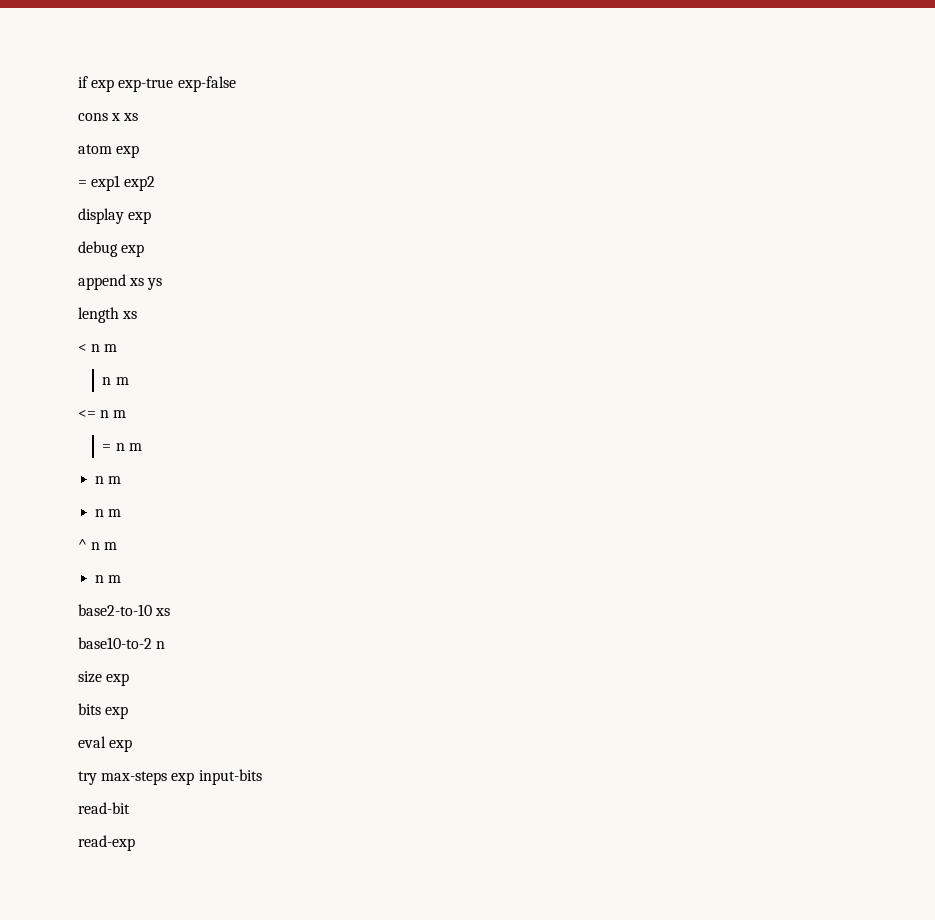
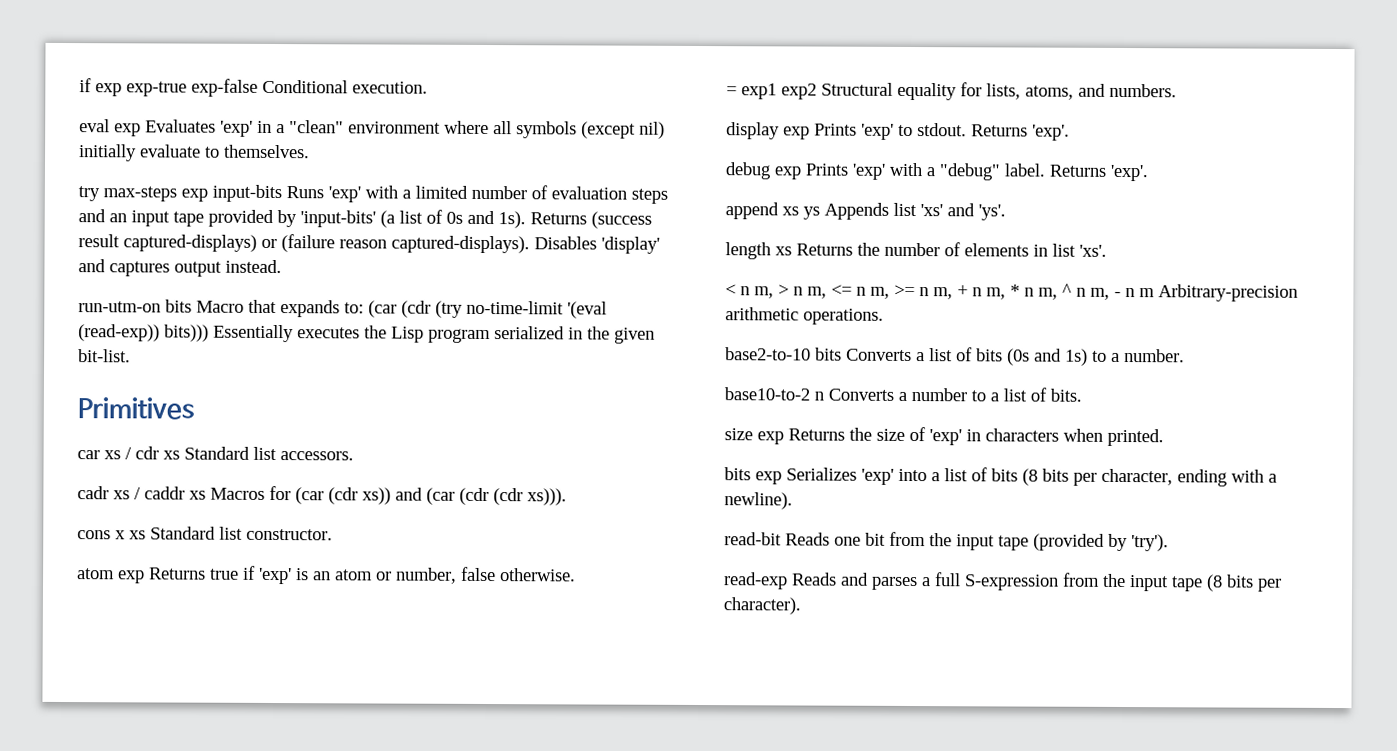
[78,113,139,121] [78,144,140,158] [78,175,156,191] [78,208,152,224] [78,241,145,257] [78,274,163,290] [78,307,138,323] [78,344,118,352] [102,377,129,385] [78,410,127,418] [102,443,142,451] [95,476,122,484] [95,509,122,517] [78,539,118,550] [95,575,122,583] [78,604,171,616] [78,637,166,649] [78,671,130,686] [78,703,129,719] [78,736,133,752] [78,769,262,785] [78,802,130,814] [78,835,135,851] // cons x xs // atom exp // = exp1 exp2 // display exp // debug exp // append xs ys // length xs // < n m // n m // <= n m // = n m // n m // n m // ^ n m // n m // base2-to-10 xs // base10-to-2 n // size exp // bits exp // eval exp // try max-steps exp input-bits // read-bit // read-exp -> [262,79,428,94] [79,119,665,139] [79,144,310,162] [78,184,668,204] [78,209,652,229] [78,234,660,254] [78,259,282,277] [78,299,607,319] [78,324,655,344] [78,349,131,363] [77,397,194,420] [77,446,354,461] [77,485,567,506] [77,526,333,541] [77,565,576,585] [726,82,1177,101] [726,122,1070,141] [725,162,1148,182] [725,202,1006,221] [725,242,1107,260] [725,283,1298,302] [725,307,884,325] [725,347,1185,366] [724,387,1082,402] [724,426,1164,447] [724,467,1277,487] [724,492,793,510] [724,531,1169,552] [723,572,1282,592] [723,597,801,615] Conditional execution. // eval exp Evaluates 'exp' in a "clean" environment where all symbols (except nil) initially evaluate to themselves. // try max-steps exp input-bits Runs 'exp' with a limited number of evaluation steps and an input tape provided by 'input-bits' (a list of 0s and 1s). Returns (success result captured-displays) or (failure reason captured-displays). Disables 'display' and captures output instead. // run-utm-on bits Macro that expands to: (car (cdr (try no-time-limit '(eval (read-exp)) bits))) Essentially executes the Lisp program serialized in the given bit-list. // Primitives // car xs / cdr xs Standard list accessors. // cadr xs / caddr xs Macros for (car (cdr xs)) and (car (cdr (cdr xs))). // cons x xs Standard list constructor. // atom exp Returns true if 'exp' is an atom or number, false otherwise. // = exp1 exp2 Structural equality for lists, atoms, and numbers. // display exp Prints 'exp' to stdout. Returns 'exp'. // debug exp Prints 'exp' with a "debug" label. Returns 'exp'. // append xs ys Appends list 'xs' and 'ys'. // length xs Returns the number of elements in list 'xs'. // < n m, > n m, <= n m, >= n m, + n m, * n m, ^ n m, - n m Arbitrary-precision arithmetic operations. // base2-to-10 bits Converts a list of bits (0s and 1s) to a number. // base10-to-2 n Converts a number to a list of bits. // size exp Returns the size of 'exp' in characters when printed. // bits exp Serializes 'exp' into a list of bits (8 bits per character, ending with a newline). // read-bit Reads one bit from the input tape (provided by 'try'). // read-exp Reads and parses a full S-expression from the input tape (8 bits per character).

